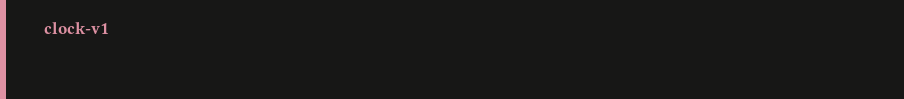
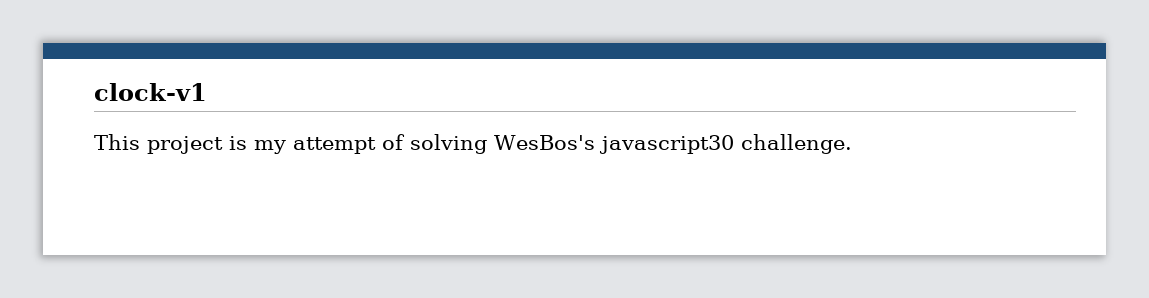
(109, 28) none -> [94,134,852,154] // This project is my attempt of solving WesBos's javascript30 challenge.

